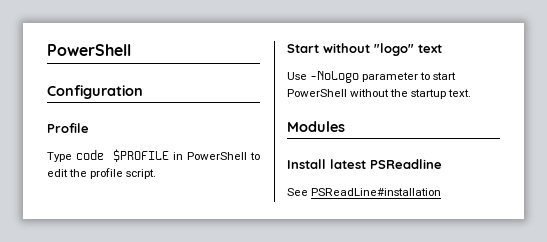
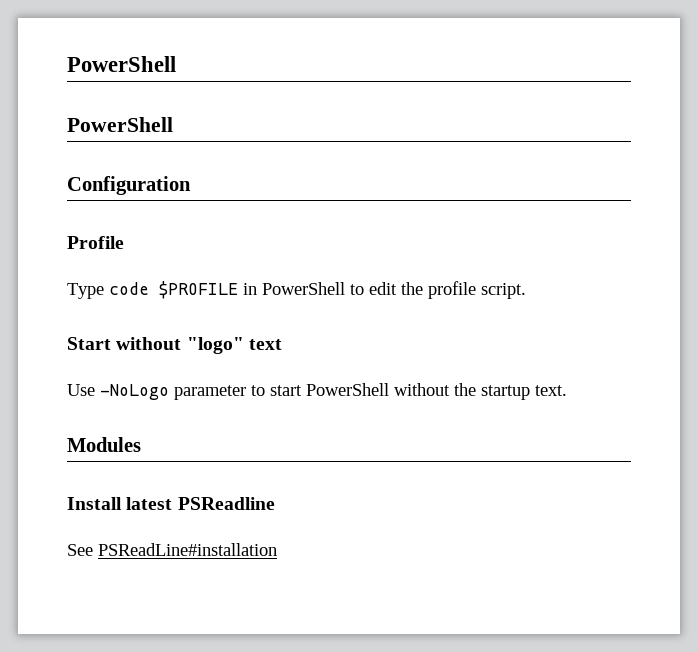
[47,44,131,56] PowerShell -> [67,56,176,72] [67,117,173,132] PowerShell // PowerShell

